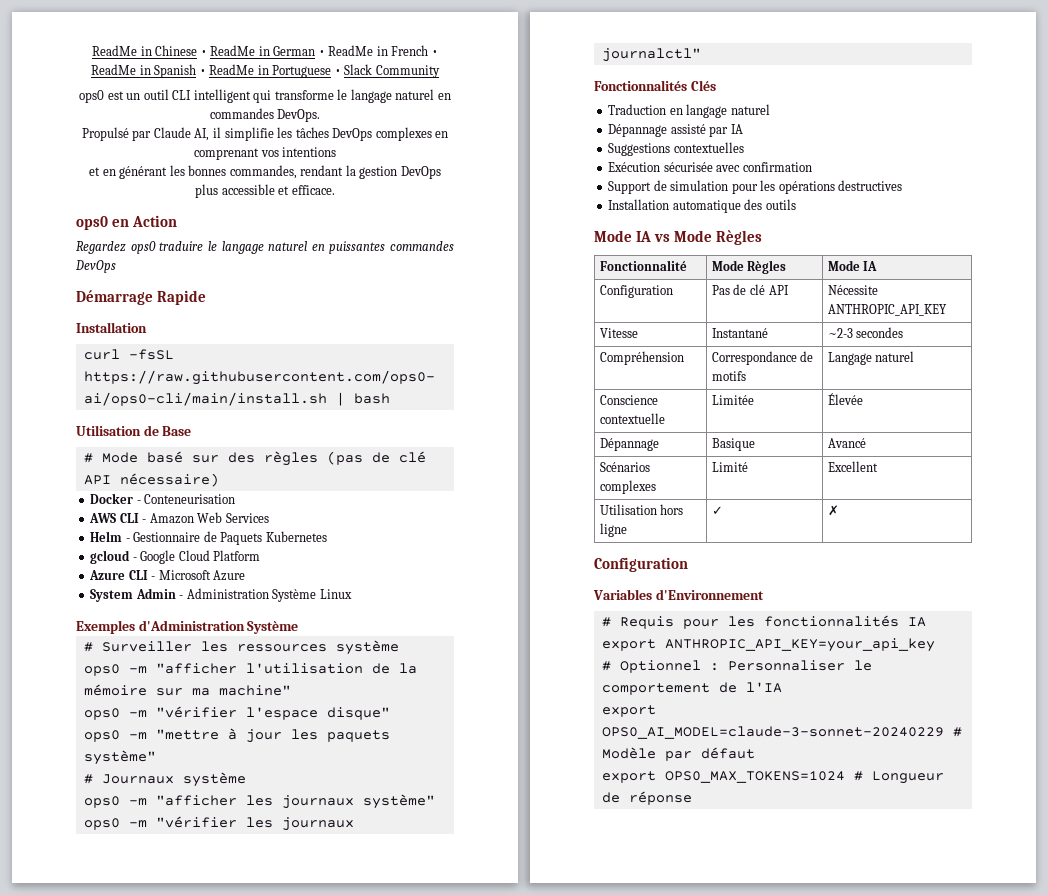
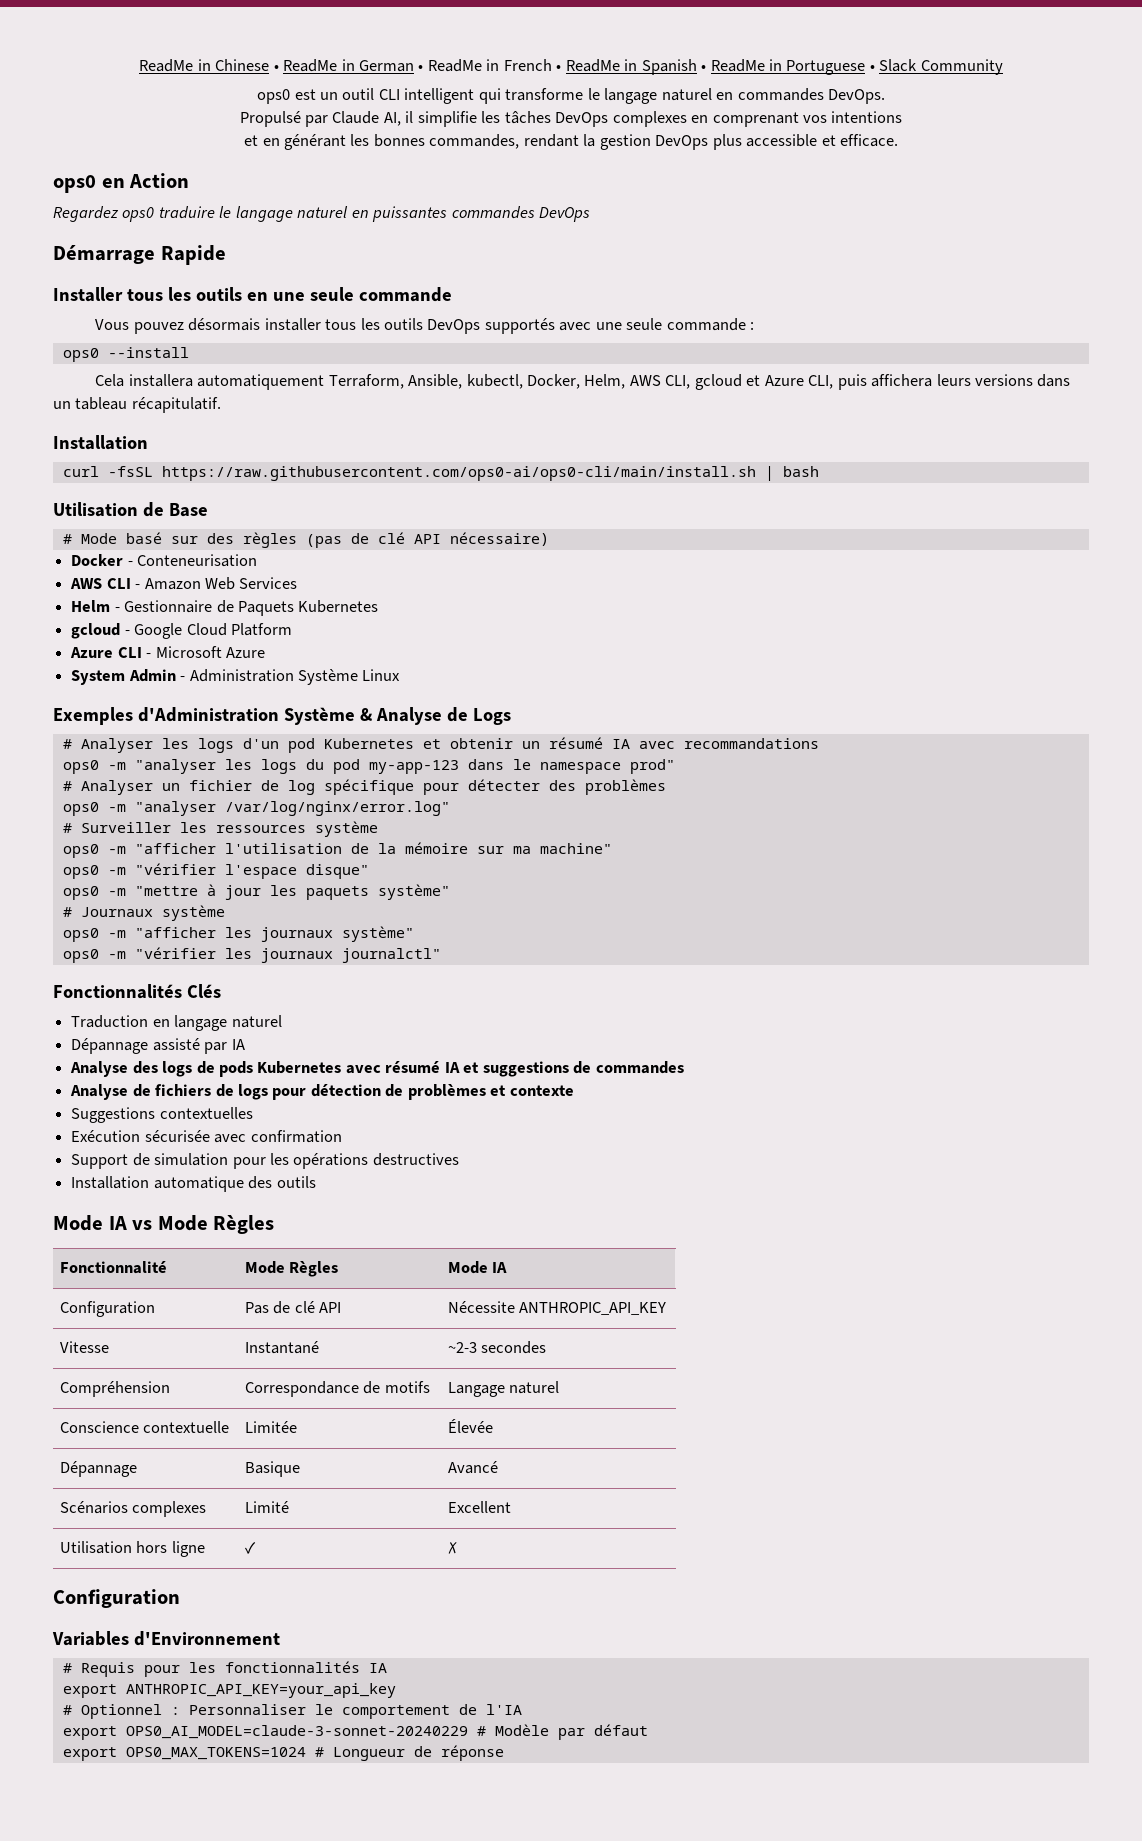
(206, 297) none -> [53,287,452,302] [95,318,755,334] [62,347,189,362] [95,374,1071,390] [53,397,221,413] // Installer tous les outils en une seule commande // Vous pouvez désormais installer tous les outils DevOps supportés avec une seule commande : // ops0 --install // Cela installera automatiquement Terraform, Ansible, kubectl, Docker, Helm, AWS CLI, gcloud et Azure CLI, puis affichera leurs versions dans un tableau récapitulatif.
(299, 627) none -> [359,707,511,725] [62,737,819,753] [62,759,675,774] [62,779,666,795] [62,801,450,816] & Analyse de Logs // # Analyser les logs d'un pod Kubernetes et obtenir un résumé IA avec recommandations // ops0 -m "analyser les logs du pod my-app-123 dans le namespace prod" // # Analyser un fichier de log spécifique pour détecter des problèmes // ops0 -m "analyser /var/log/nginx/error.log"
(743, 129) none -> [70,1061,684,1077] [70,1084,574,1100] // Analyse des logs de pods Kubernetes avec résumé IA et suggestions de commandes // Analyse de fichiers de logs pour détection de problèmes et contexte

